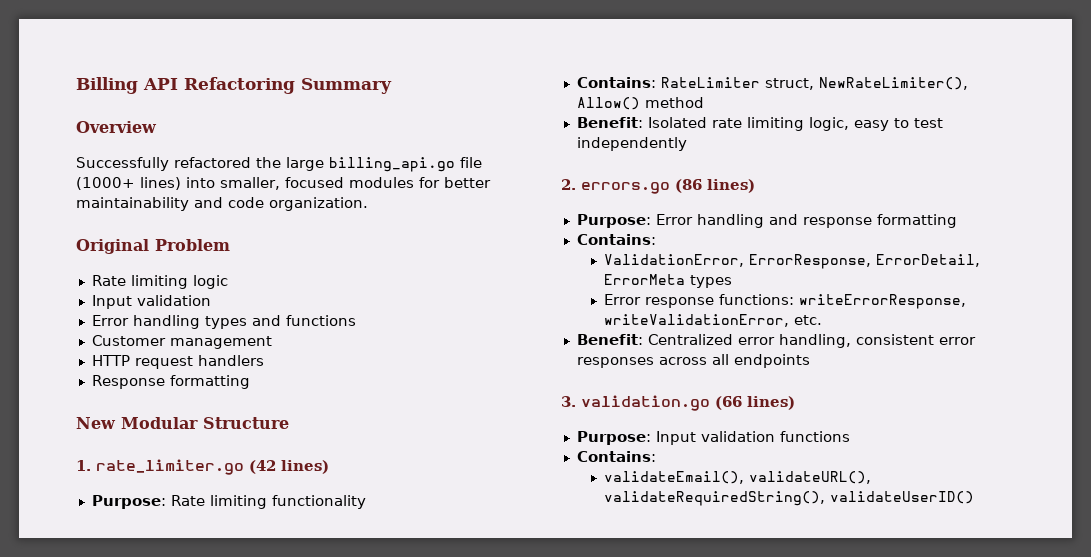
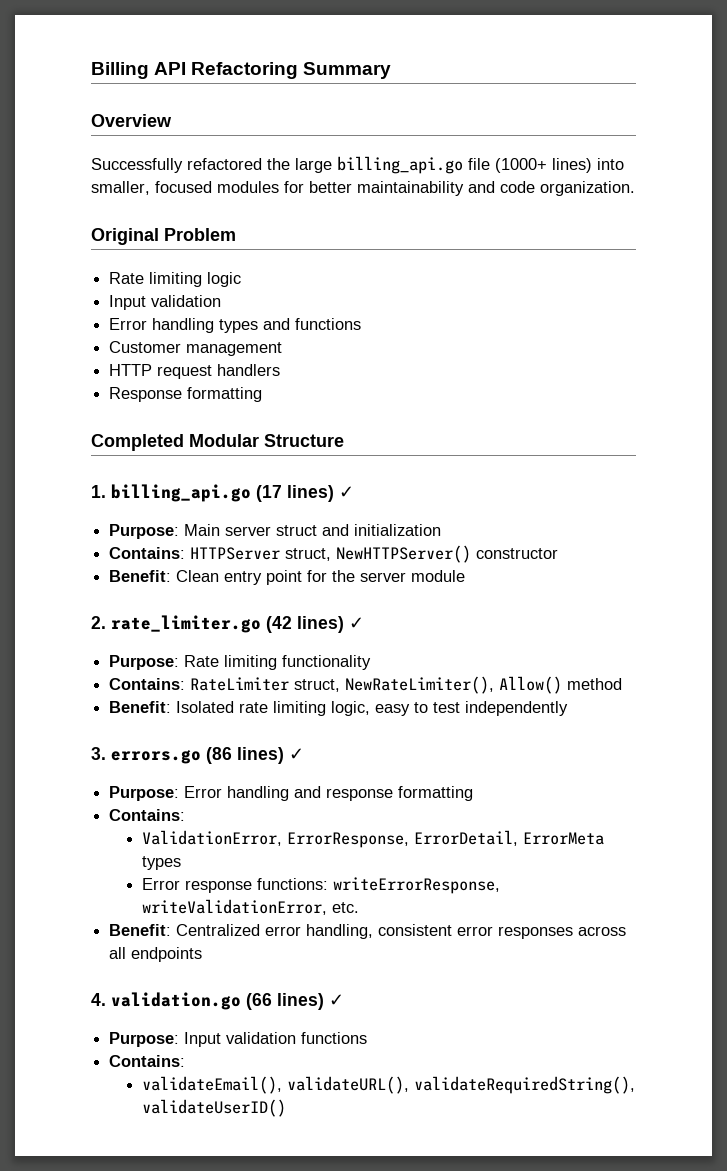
[76,417,116,429] New -> [91,434,184,451] Completed
(91, 465) none -> [111,484,354,502] [109,524,442,539] [109,545,559,563] [109,570,466,585] [91,616,106,629] billing_api.go (17 lines) ✓ // Purpose: Main server struct and initialization // Contains: HTTPServer struct, NewHTTPServer() constructor // Benefit: Clean entry point for the server module // 2.
(329, 467) none -> [349,617,364,629] ✓
[561,179,576,190] 2. -> [91,747,106,760] 3.
(755, 186) none -> [289,748,304,760] ✓
[561,396,576,407] 3. -> [91,993,106,1006] 4.
(795, 403) none -> [329,994,344,1006] ✓

